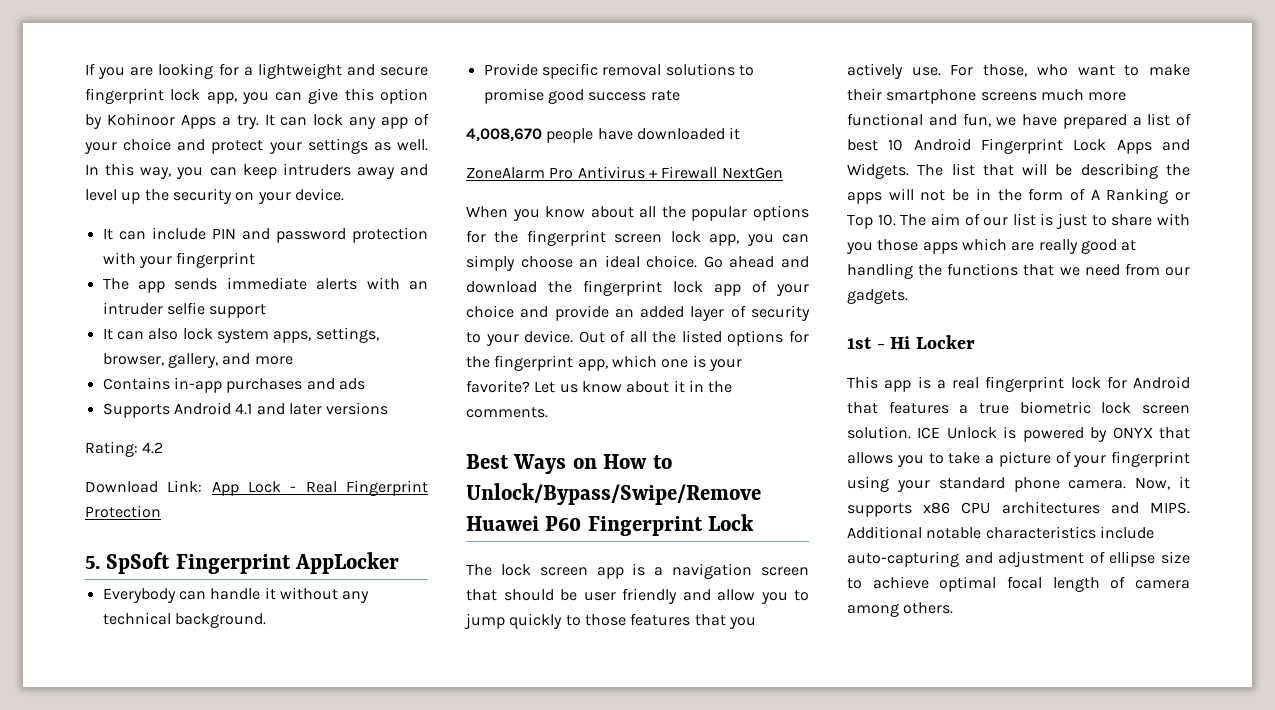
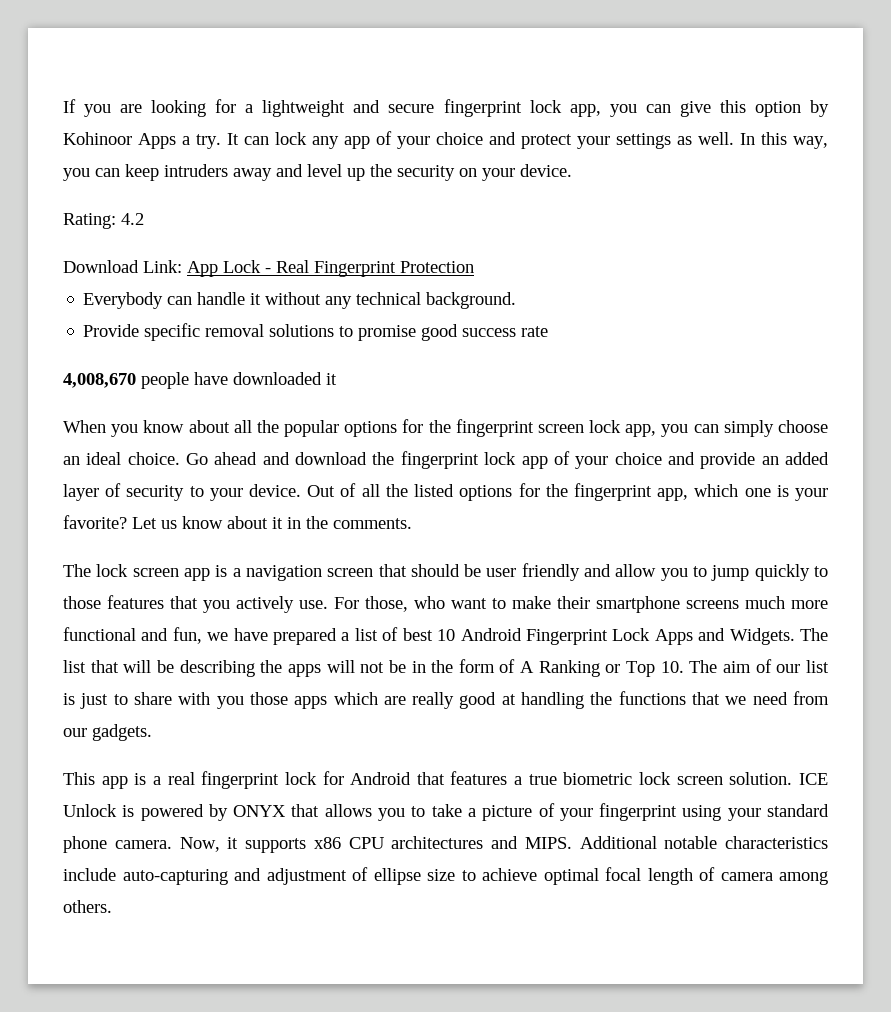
[102,227,428,243] [102,252,256,268] [102,277,428,293] [102,302,267,318] [102,327,379,343] [102,353,293,368] [102,377,365,393] [102,402,389,418] // It can include PIN and password protection with your fingerprint // The app sends immediate alerts with an intruder selfie support // It can also lock system apps, settings, browser, gallery, and more // Contains in-app purchases and ads // Supports Android 4.1 and later versions -> (572, 170) none
[85,552,400,574] // 5. SpSoft Fingerprint AppLocker -> (474, 267) none
[466,166,783,179] // ZoneAlarm Pro Antivirus + Firewall NextGen -> (337, 379) none
[466,454,672,474] [466,483,761,505] [466,514,755,536] // Best Ways on How to Unlock/Bypass/Swipe/Remove Huawei P60 Fingerprint Lock -> (412, 523) none
[847,335,975,349] // 1st - Hi Locker -> (152, 732) none

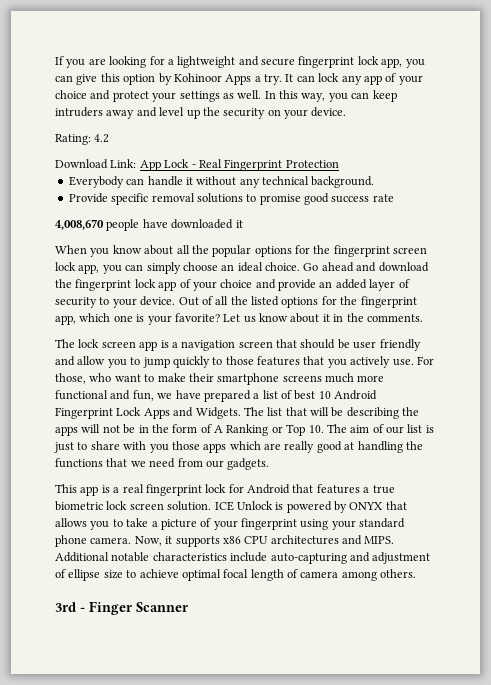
(112, 906) none -> [55,601,189,615] // 3rd - Finger Scanner

